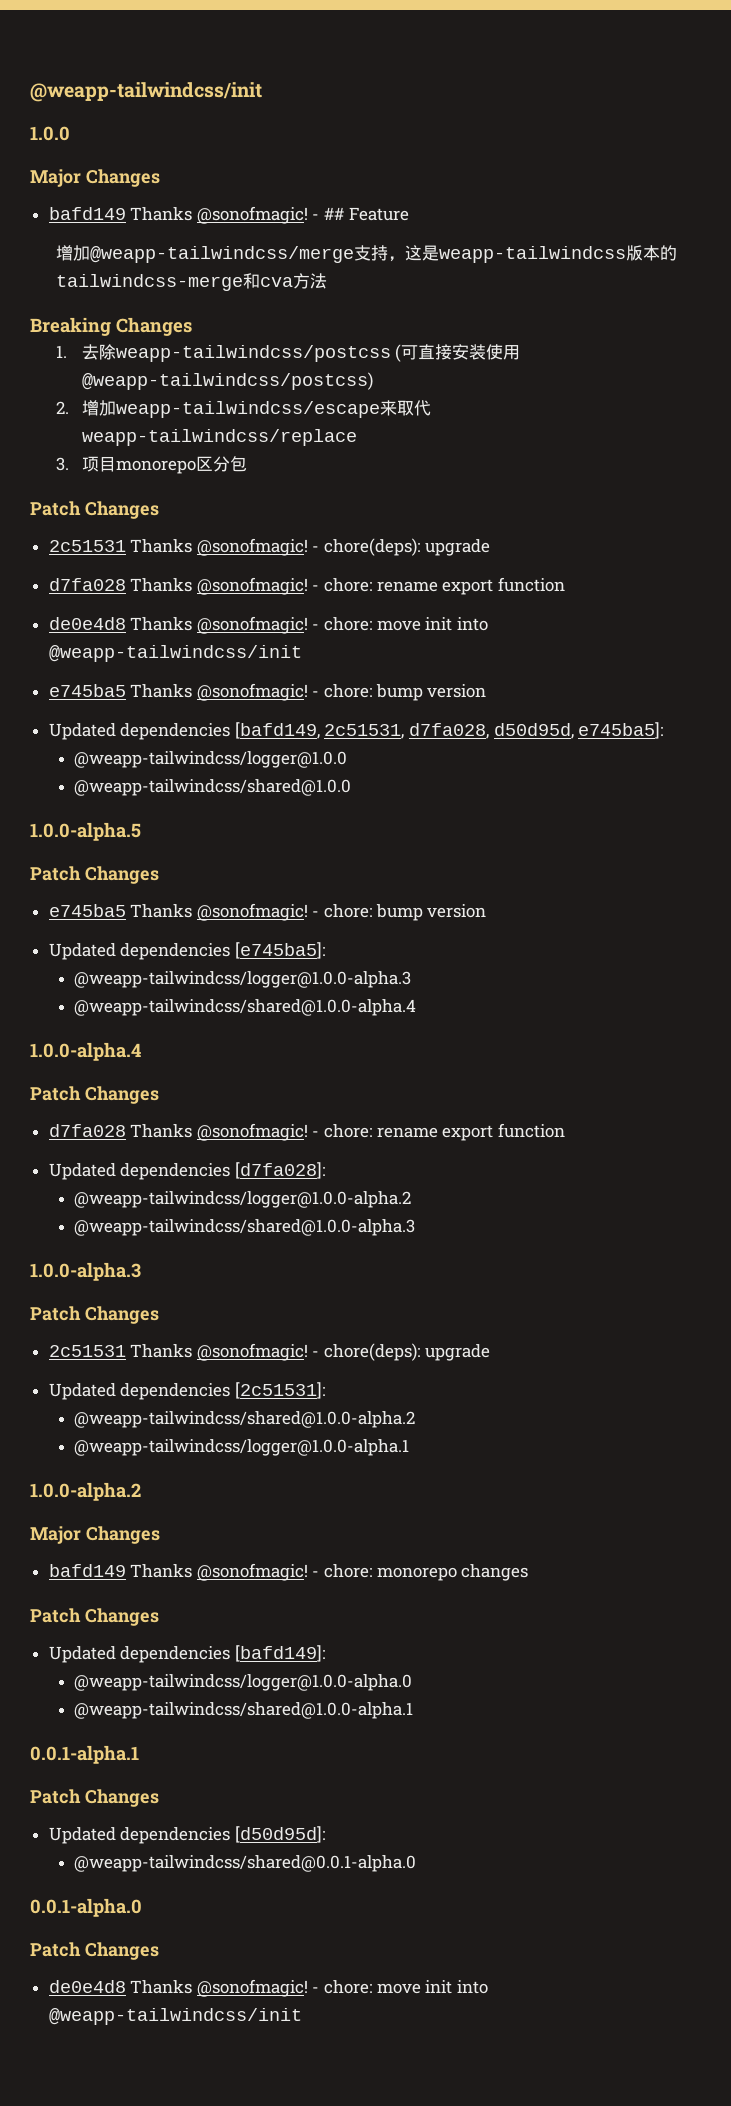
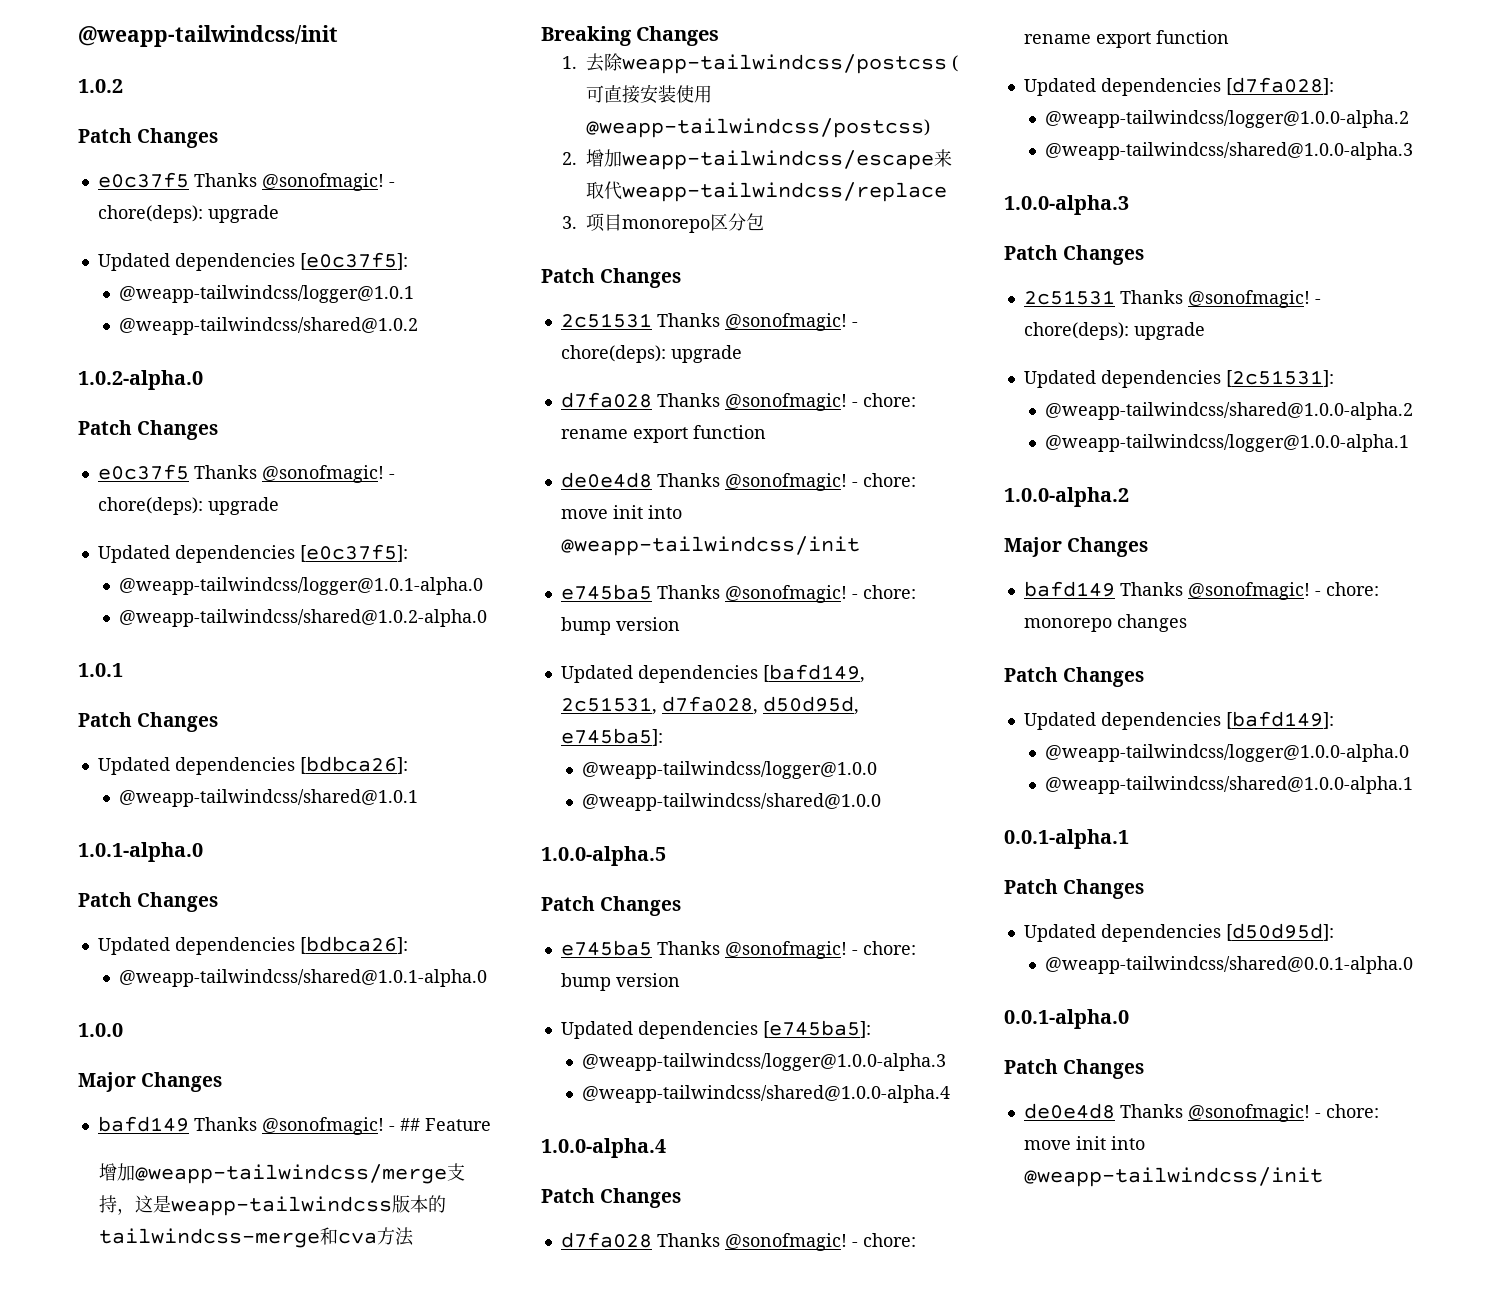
[30,82,262,102] @weapp-tailwindcss/init -> [78,25,338,47] [78,79,123,93] [78,128,219,148] [97,172,395,191] [97,205,279,223] [97,252,408,271] [118,285,414,303] [118,317,418,335] [78,370,203,390] [78,420,219,440] [97,464,395,483] [97,497,279,515] [97,544,408,563] [118,577,483,595] [118,609,487,627] [78,663,123,677] [78,712,219,732] [97,756,408,775] [118,789,418,807] [78,842,203,862] [78,892,219,912] [97,936,408,955] [118,969,487,987] @weapp-tailwindcss/init // 1.0.2 // Patch Changes // e0c37f5 Thanks @sonofmagic! - chore(deps): upgrade // Updated dependencies [e0c37f5]: // @weapp-tailwindcss/logger@1.0.1 // @weapp-tailwindcss/shared@1.0.2 // 1.0.2-alpha.0 // Patch Changes // e0c37f5 Thanks @sonofmagic! - chore(deps): upgrade // Updated dependencies [e0c37f5]: // @weapp-tailwindcss/logger@1.0.1-alpha.0 // @weapp-tailwindcss/shared@1.0.2-alpha.0 // 1.0.1 // Patch Changes // Updated dependencies [bdbca26]: // @weapp-tailwindcss/shared@1.0.1 // 1.0.1-alpha.0 // Patch Changes // Updated dependencies [bdbca26]: // @weapp-tailwindcss/shared@1.0.1-alpha.0

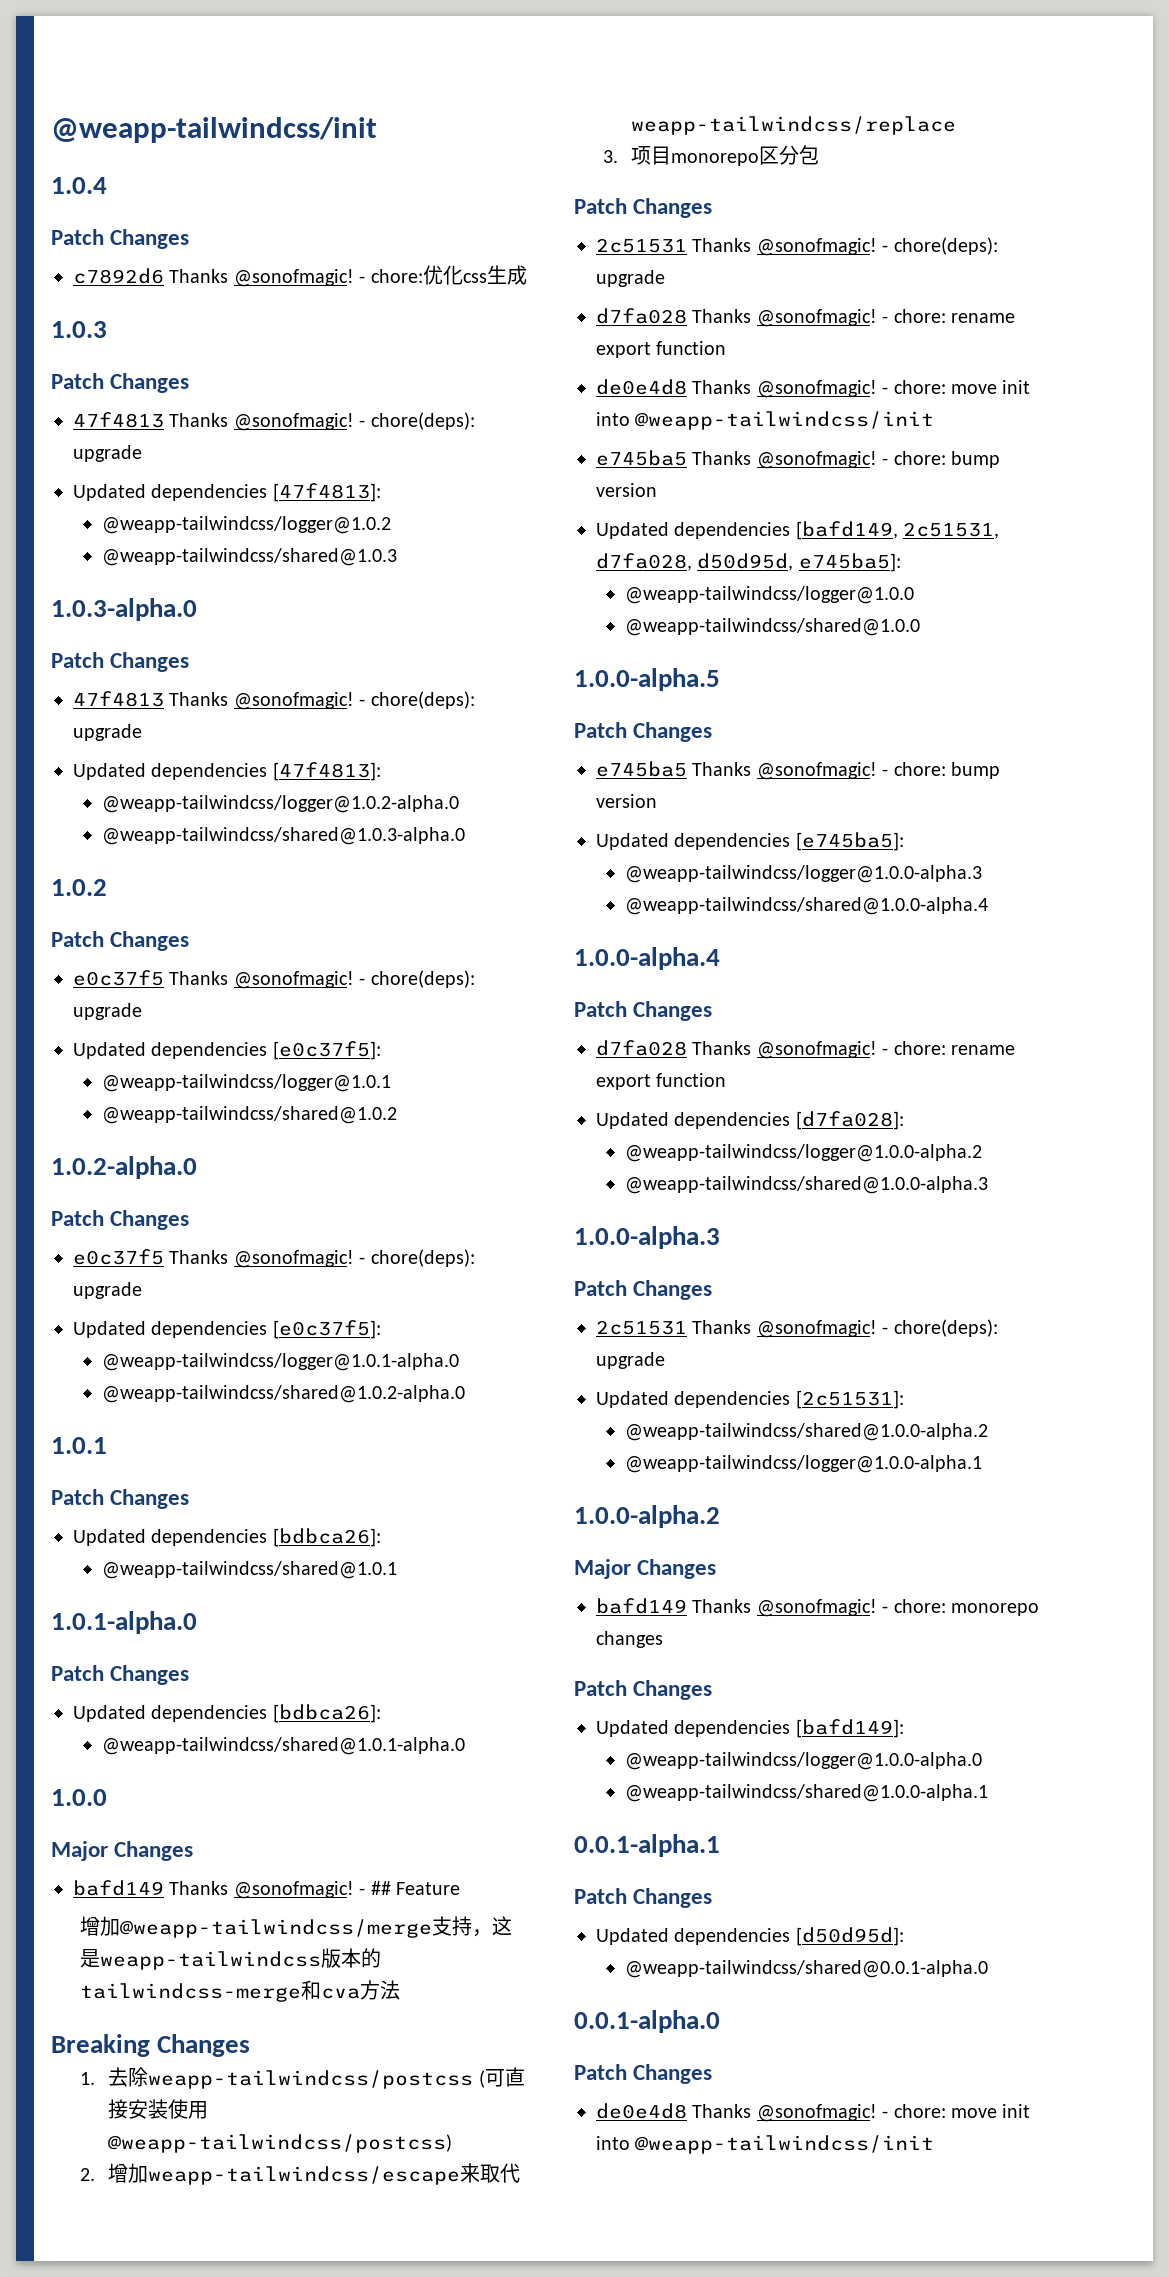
[78,25,338,47] @weapp-tailwindcss/init -> [51,117,377,143] [51,177,107,194] [51,229,190,249] [73,265,527,287] [51,321,107,338] [51,373,190,393] [73,412,475,431] [73,445,142,462] [73,483,381,502] [101,516,391,534] [101,548,397,566] [51,598,197,621] [51,652,190,672] [73,691,475,710] [73,724,142,741] [73,762,381,781] [101,795,459,813] [101,827,465,845] @weapp-tailwindcss/init // 1.0.4 // Patch Changes // c7892d6 Thanks @sonofmagic! - chore:优化css生成 // 1.0.3 // Patch Changes // 47f4813 Thanks @sonofmagic! - chore(deps): upgrade // Updated dependencies [47f4813]: // @weapp-tailwindcss/logger@1.0.2 // @weapp-tailwindcss/shared@1.0.3 // 1.0.3-alpha.0 // Patch Changes // 47f4813 Thanks @sonofmagic! - chore(deps): upgrade // Updated dependencies [47f4813]: // @weapp-tailwindcss/logger@1.0.2-alpha.0 // @weapp-tailwindcss/shared@1.0.3-alpha.0

